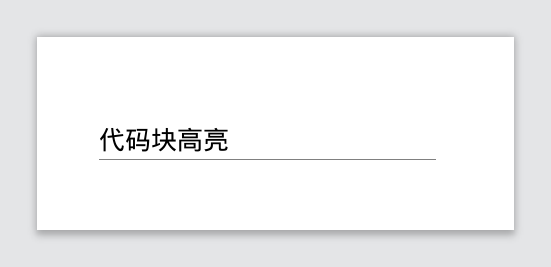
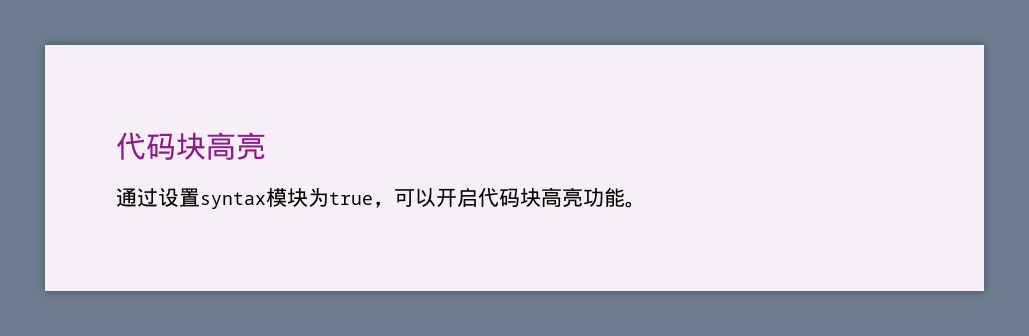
[99,127,229,152] 代码块高亮 -> [116,132,266,160] [116,187,646,209] 代码块高亮 // 通过设置syntax模块为true，可以开启代码块高亮功能。

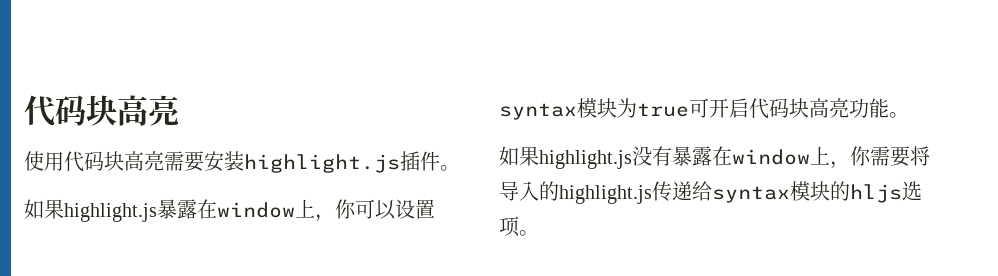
[116,188,158,207] 通过 -> [24,151,460,173] [24,199,396,222] 使用代码块高亮需要安装highlight.js插件。 // 如果highlight.js暴露在window上，你可以
[373,188,436,208] ，可以 -> [689,98,709,118] 可
(646, 204) none -> [499,146,930,169] [499,181,922,204] [499,216,539,237] // 如果highlight.js没有暴露在window上，你需要将导入的highlight.js传递给syntax模块的hljs选项。

